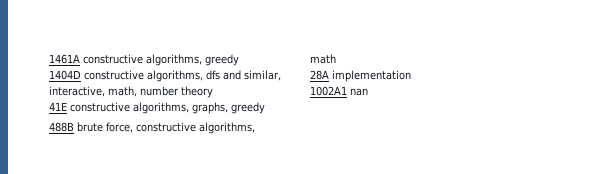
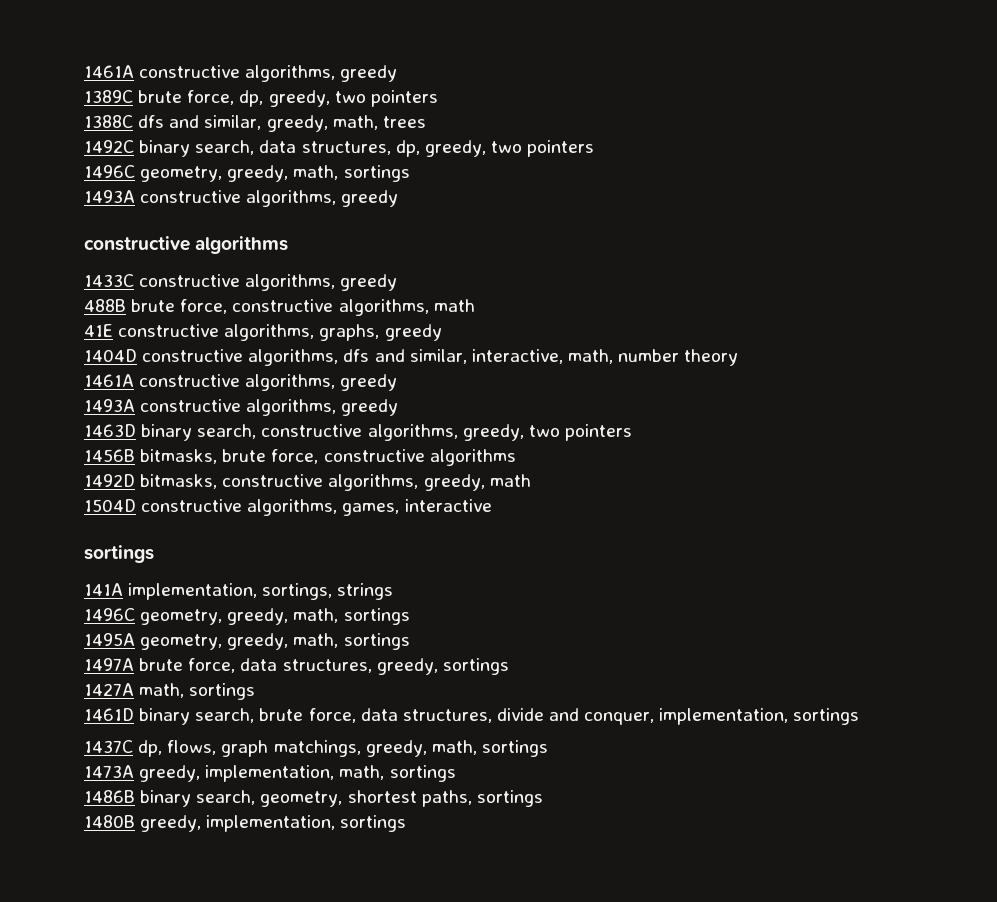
[49,54,239,66] 1461A constructive algorithms, greedy -> [84,65,398,82] [84,90,438,107] [84,115,426,132] [84,140,595,157] [84,165,410,182] [84,190,399,207] [84,236,289,254] [84,274,398,291] [84,299,475,316] [84,324,442,341] 1461A constructive algorithms, greedy // 1389C brute force, dp, greedy, two pointers // 1388C dfs and similar, greedy, math, trees // 1492C binary search, data structures, dp, greedy, two pointers // 1496C geometry, greedy, math, sortings // 1493A constructive algorithms, greedy // constructive algorithms // 1433C constructive algorithms, greedy // 488B brute force, constructive algorithms, math // 41E constructive algorithms, graphs, greedy
[49,102,265,114] [49,122,255,134] [310,54,336,64] [310,70,411,82] [310,86,368,96] 41E constructive algorithms, graphs, greedy // 488B brute force, constructive algorithms, math // 28A implementation // 1002A1 nan -> [84,374,398,391] [84,399,399,416] [84,424,632,441] [84,449,516,466] [84,474,531,491] [84,499,492,516] [84,545,154,563] [84,583,394,600] [84,608,410,625] [84,633,410,650] [84,658,509,675] [84,683,256,700] [84,708,860,725] [84,740,548,757] [84,765,456,782] [84,790,543,807] [84,815,407,832] 1461A constructive algorithms, greedy // 1493A constructive algorithms, greedy // 1463D binary search, constructive algorithms, greedy, two pointers // 1456B bitmasks, brute force, constructive algorithms // 1492D bitmasks, constructive algorithms, greedy, math // 1504D constructive algorithms, games, interactive // sortings // 141A implementation, sortings, strings // 1496C geometry, greedy, math, sortings // 1495A geometry, greedy, math, sortings // 1497A brute force, data structures, greedy, sortings // 1427A math, sortings // 1461D binary search, brute force, data structures, divide and conquer, implementation, sortings // 1437C dp, flows, graph matchings, greedy, math, sortings // 1473A greedy, implementation, math, sortings // 1486B binary search, geometry, shortest paths, sortings // 1480B greedy, implementation, sortings

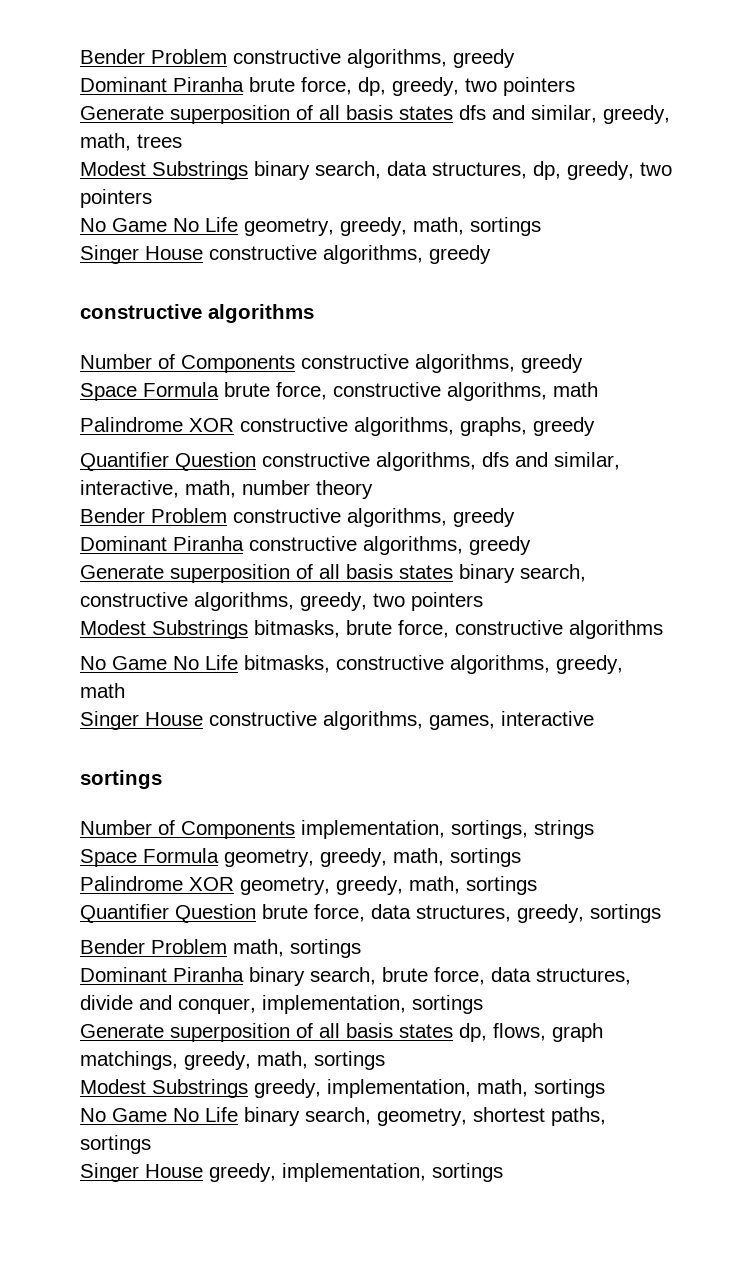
[84,65,398,82] [84,90,133,103] 1461A constructive algorithms, greedy // 1389C -> [80,49,515,68] [80,77,244,92] Bender Problem constructive algorithms, greedy // Dominant Piranha
[84,115,133,128] 1388C -> [80,105,453,124] Generate superposition of all basis states
[84,140,134,153] 1492C -> [80,161,248,180] Modest Substrings
[84,165,410,182] [84,190,135,203] 1496C geometry, greedy, math, sortings // 1493A -> [80,217,541,236] [80,245,203,264] No Game No Life geometry, greedy, math, sortings // Singer House
[84,274,398,291] [84,299,126,312] 1433C constructive algorithms, greedy // 488B -> [80,354,583,373] [80,382,219,401] Number of Components constructive algorithms, greedy // Space Formula
[84,324,113,337] 41E -> [80,417,234,432] Palindrome XOR
[84,349,137,362] 1404D -> [80,452,256,471] Quantifier Question
[84,374,398,391] [84,399,399,416] [84,424,136,437] 1461A constructive algorithms, greedy // 1493A constructive algorithms, greedy // 1463D -> [80,508,515,527] [80,536,531,555] [80,564,453,583] Bender Problem constructive algorithms, greedy // Dominant Piranha constructive algorithms, greedy // Generate superposition of all basis states
[84,449,135,462] 1456B -> [80,620,248,639] Modest Substrings
[84,474,135,487] 1492D -> [80,655,238,670] No Game No Life
[84,499,136,512] 1504D -> [80,711,203,730] Singer House
[84,583,123,596] 141A -> [80,820,295,839] Number of Components
[84,608,410,625] [84,633,410,650] [84,658,134,671] 1496C geometry, greedy, math, sortings // 1495A geometry, greedy, math, sortings // 1497A -> [80,848,521,867] [80,876,537,895] [80,904,256,923] Space Formula geometry, greedy, math, sortings // Palindrome XOR geometry, greedy, math, sortings // Quantifier Question
[84,683,256,700] [84,708,134,721] 1427A math, sortings // 1461D -> [80,939,361,958] [80,967,244,982] Bender Problem math, sortings // Dominant Piranha
[84,740,133,753] 1437C -> [80,1023,453,1042] Generate superposition of all basis states
[84,765,134,778] 1473A -> [80,1079,248,1098] Modest Substrings
[84,790,135,803] 1486B -> [80,1107,238,1122] No Game No Life
[84,815,135,828] 1480B -> [80,1163,203,1182] Singer House

